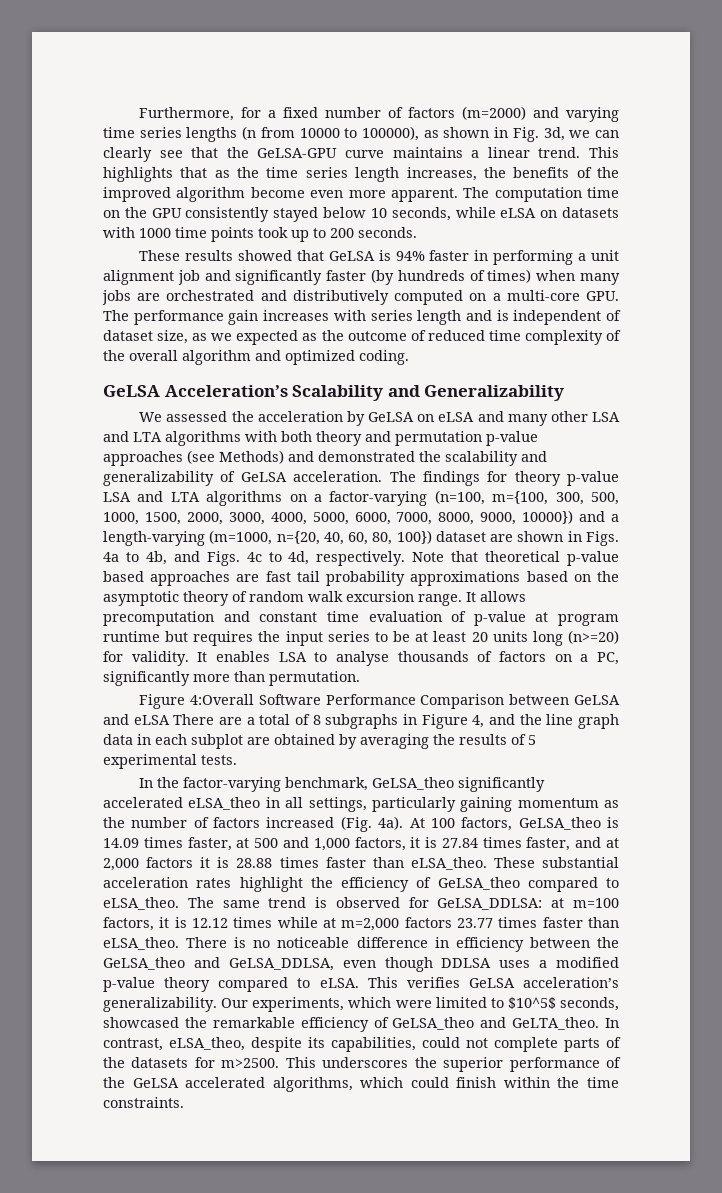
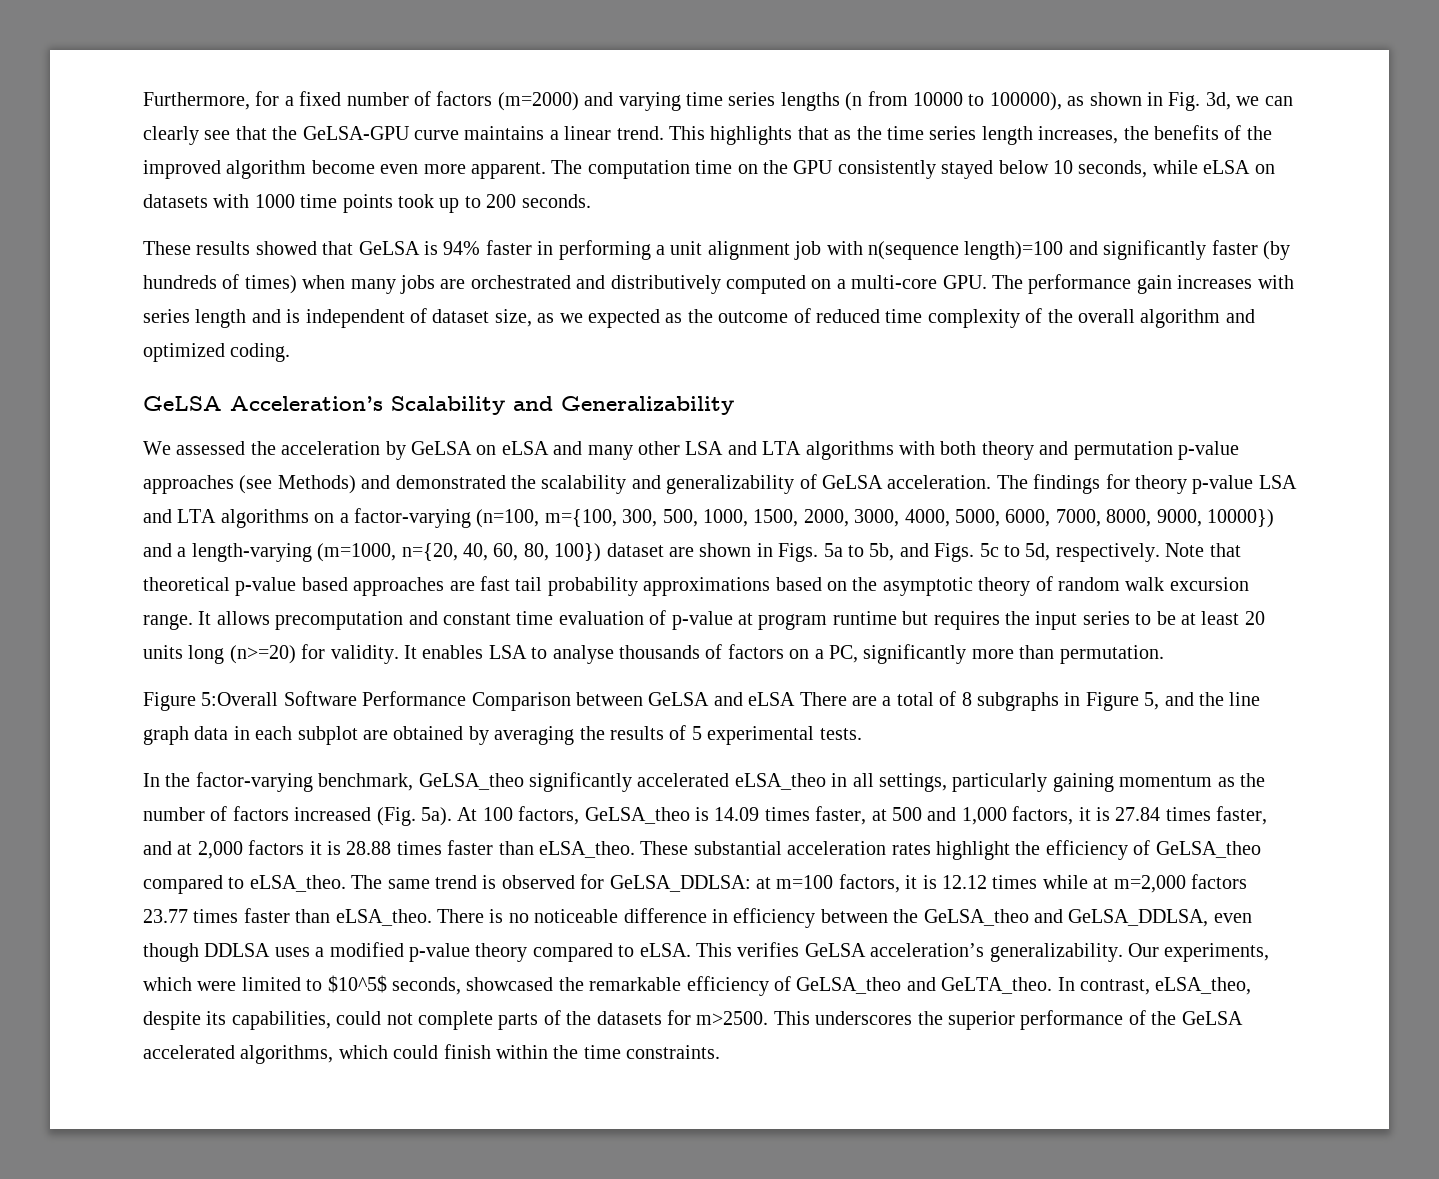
(200, 277) none -> [826,241,1064,260] with n(sequence length)=100
[103,551,310,566] 4a to 4b, and Figs. 4c to 4d, -> [823,543,1051,562] 5a to 5b, and Figs. 5c to 5d,
[190,694,255,705] 4:Overall -> [201,692,279,706] 5:Overall
[472,715,485,728] 4, -> [1144,692,1160,710] 5,
[378,816,404,830] 4a). -> [421,807,452,826] 5a).

